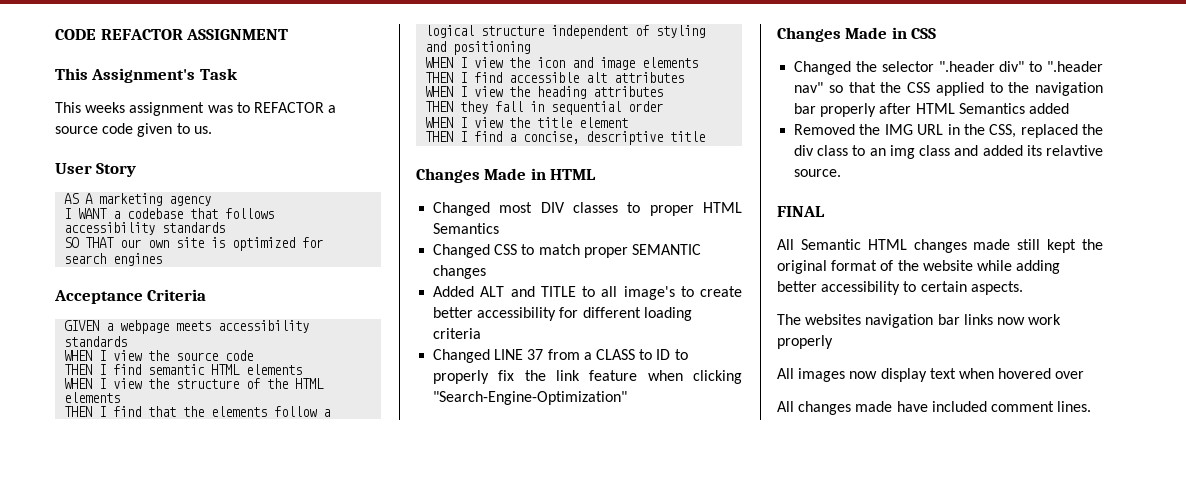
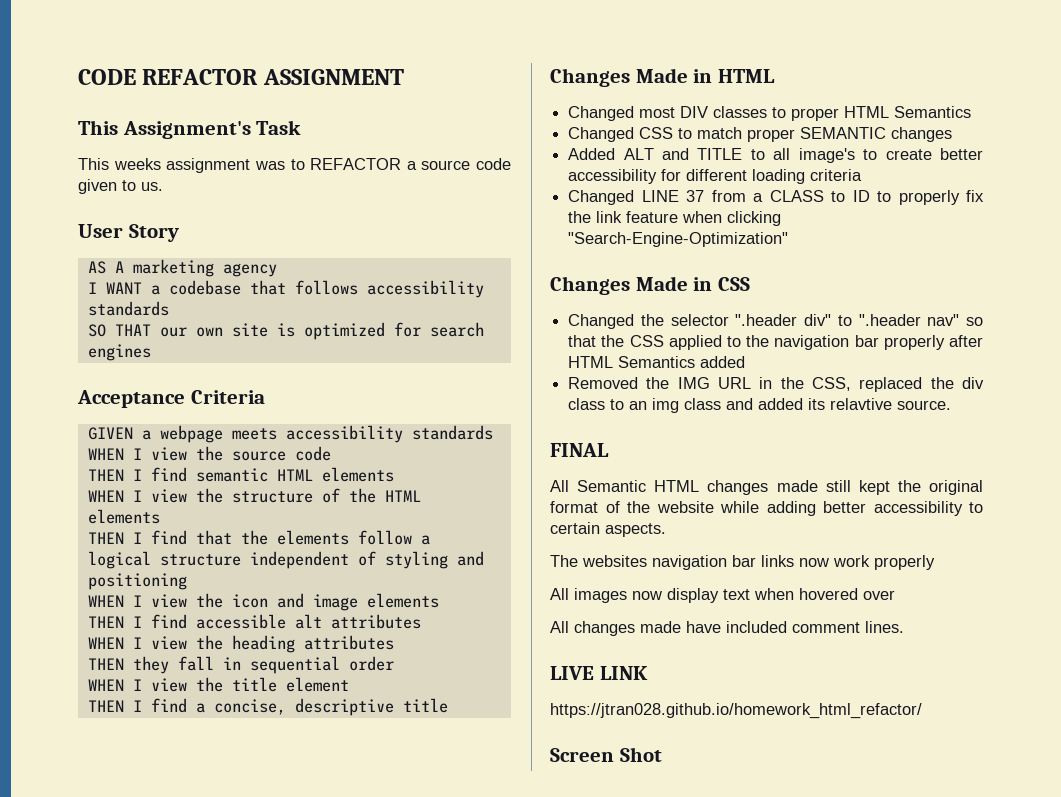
(1092, 406) none -> [550,666,648,680] [550,703,922,719] [550,747,662,762] // LIVE LINK // https://jtran028.github.io/homework_html_refactor/ // Screen Shot

